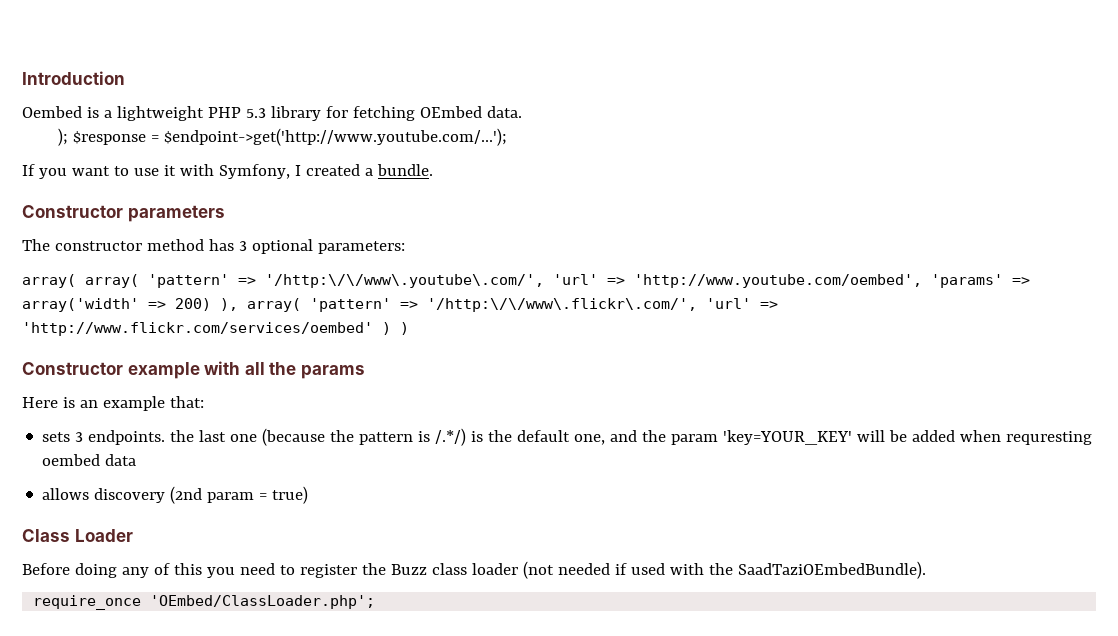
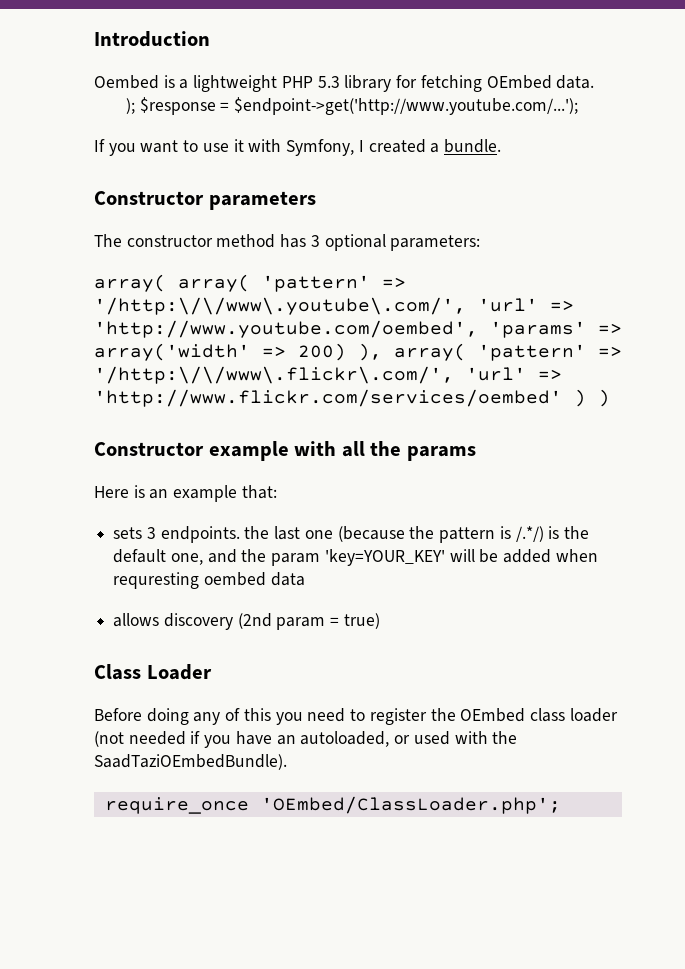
[390,564,427,575] Buzz -> [460,708,526,722] OEmbed
(627, 569) none -> [204,731,411,748] you have an autoloaded, or

